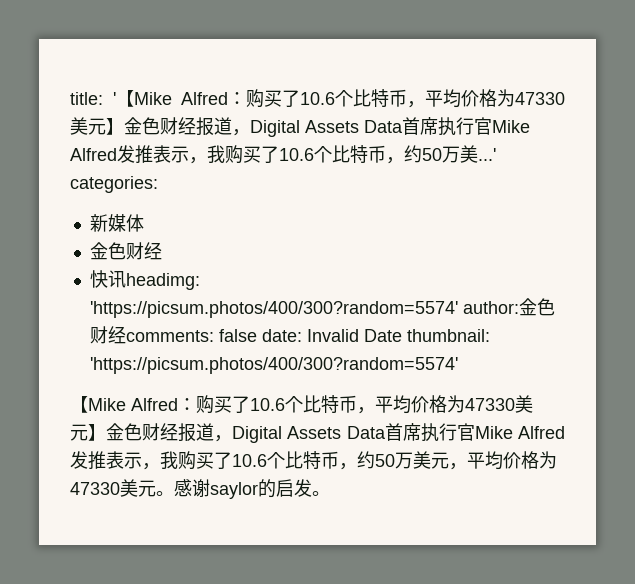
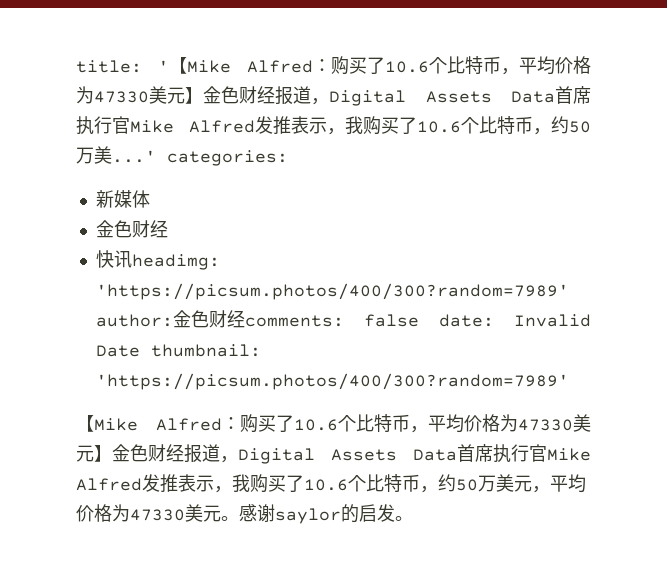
[89,301,458,318] 'https://picsum.photos/400/300?random=5574' -> [95,283,569,300] 'https://picsum.photos/400/300?random=7989'
[89,357,458,374] 'https://picsum.photos/400/300?random=5574' -> [95,373,569,390] 'https://picsum.photos/400/300?random=7989'

